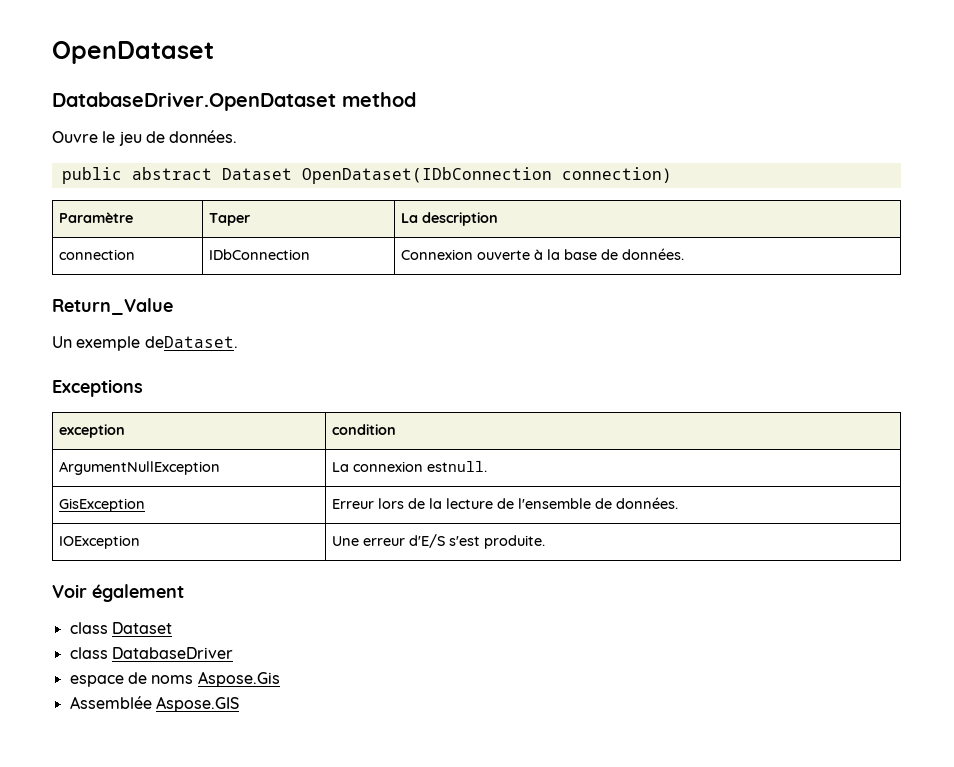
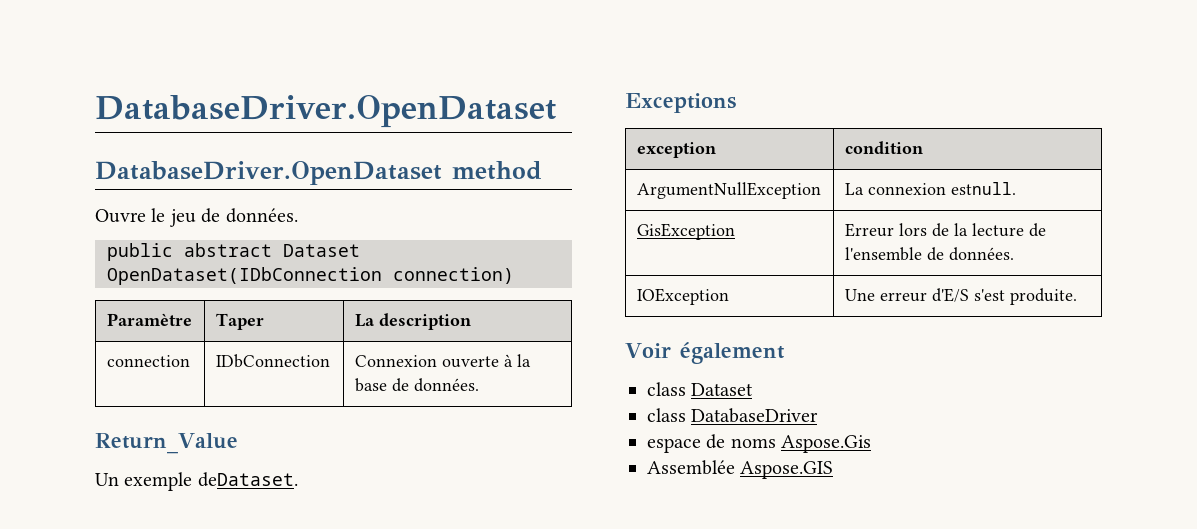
[52,41,214,64] OpenDataset -> [95,95,556,128] DatabaseDriver.OpenDataset

